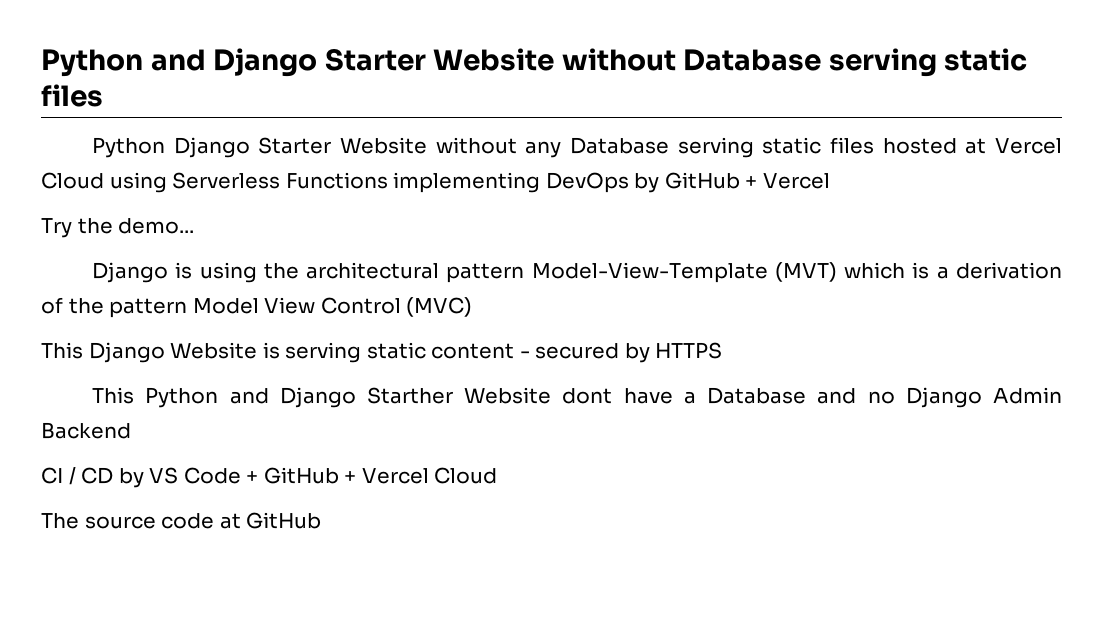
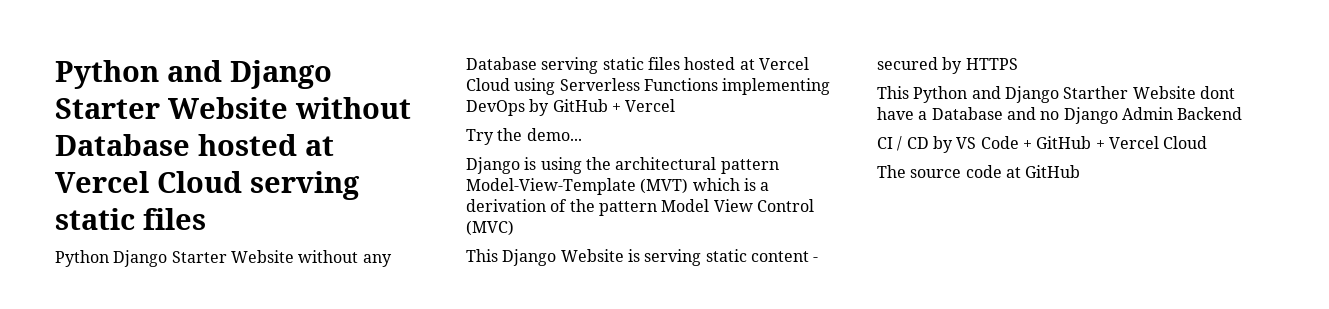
(822, 60) none -> [198,134,334,156] [55,171,242,193] hosted at Vercel Cloud

